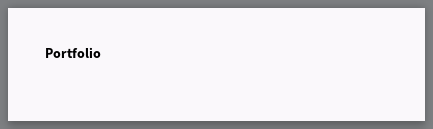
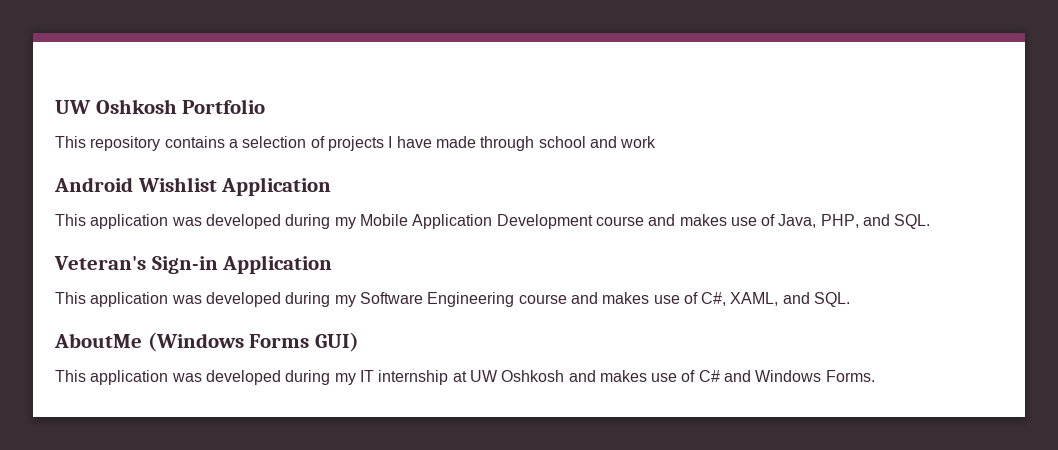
(45, 52) none -> [55,99,177,114] UW Oshkosh
(101, 52) none -> [55,136,657,151] [54,177,332,196] [55,214,931,229] [54,255,333,274] [55,292,851,307] [54,332,359,352] [55,370,875,385] // This repository contains a selection of projects I have made through school and work // Android Wishlist Application // This application was developed during my Mobile Application Development course and makes use of Java, PHP, and SQL. // Veteran's Sign-in Application // This application was developed during my Software Engineering course and makes use of C#, XAML, and SQL. // AboutMe (Windows Forms GUI) // This application was developed during my IT internship at UW Oshkosh and makes use of C# and Windows Forms.

